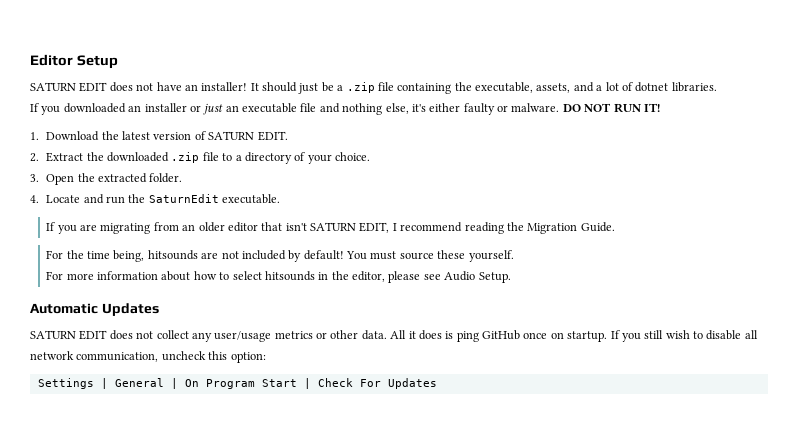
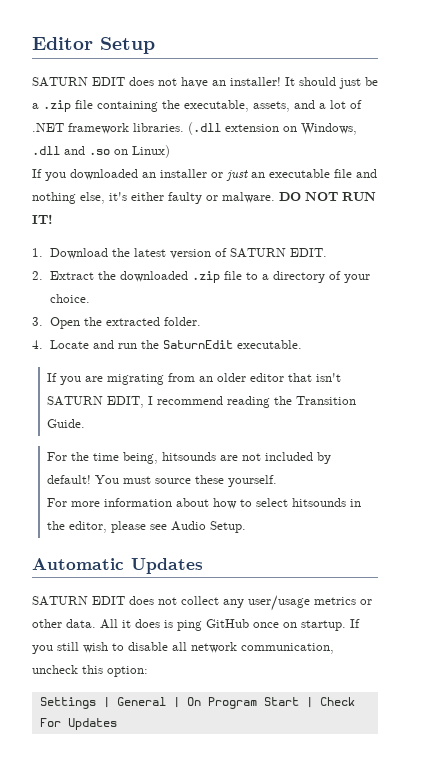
[635,82,669,92] dotnet -> [32,123,129,134] .NET framework
(717, 87) none -> [188,122,357,135] [32,145,170,158] (.dll extension on Windows, .dll and .so on Linux)
[527,223,578,234] Migration -> [295,396,356,405] Transition

